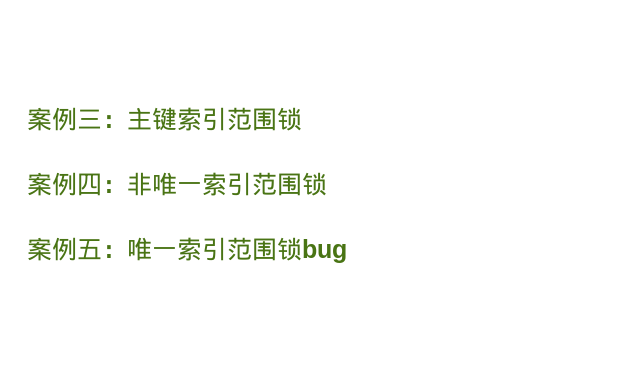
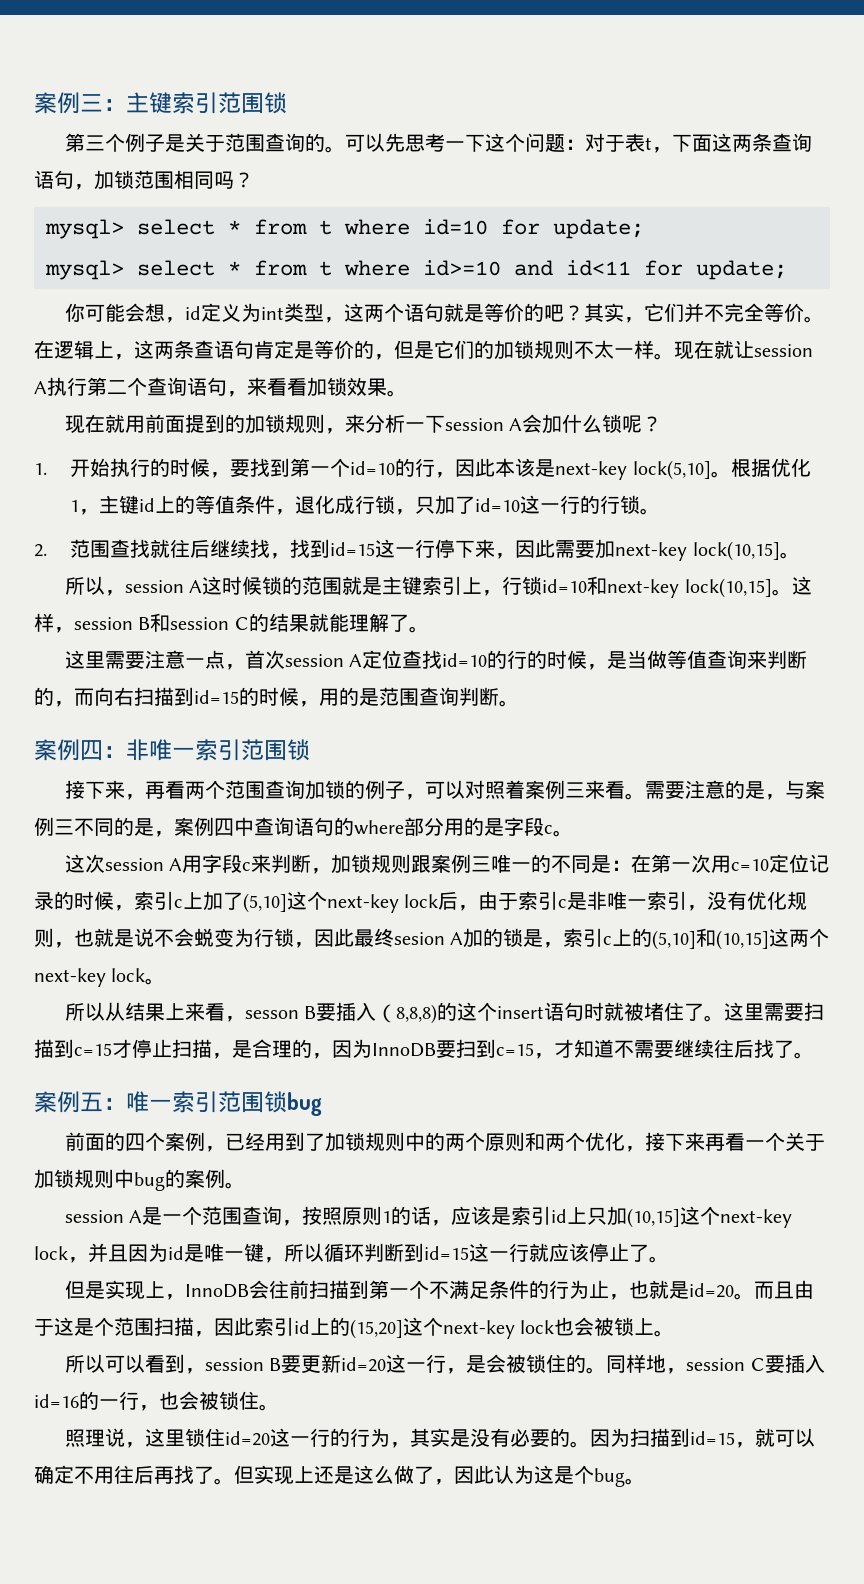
(302, 119) none -> [64,133,812,153] [34,170,254,190] [45,219,644,239] [45,260,787,280] [64,303,824,323] [34,340,813,360] [34,377,407,397] [64,414,663,434] [34,458,811,480] [70,495,661,515] [34,539,800,561] [64,576,812,598] [34,613,429,633] [64,650,808,670] [34,687,519,707] // 第三个例子是关于范围查询的。可以先思考一下这个问题：对于表t，下面这两条查询语句，加锁范围相同吗？ // mysql> select * from t where id=10 for update; // mysql> select * from t where id>=10 and id<11 for update; // 你可能会想，id定义为int类型，这两个语句就是等价的吧？其实，它们并不完全等价。在逻辑上，这两条查语句肯定是等价的，但是它们的加锁规则不太一样。现在就让session A执行第二个查询语句，来看看加锁效果。 // 现在就用前面提到的加锁规则，来分析一下session A会加什么锁呢？ // 1.开始执行的时候，要找到第一个id=10的行，因此本该是next-key lock(5,10]。根据优化1，主键id上的等值条件，退化成行锁，只加了id=10这一行的行锁。 // 2.范围查找就往后继续找，找到id=15这一行停下来，因此需要加next-key lock(10,15]。 // 所以，session A这时候锁的范围就是主键索引上，行锁id=10和next-key lock(10,15]。这样，session B和session C的结果就能理解了。 // 这里需要注意一点，首次session A定位查找id=10的行的时候，是当做等值查询来判断的，而向右扫描到id=15的时候，用的是范围查询判断。
(327, 184) none -> [64,780,825,800] [34,817,573,837] [64,854,830,874] [34,891,808,913] [34,928,830,950] [34,968,166,987] [64,1002,825,1024] [34,1039,814,1059] // 接下来，再看两个范围查询加锁的例子，可以对照着案例三来看。需要注意的是，与案例三不同的是，案例四中查询语句的where部分用的是字段c。 // 这次session A用字段c来判断，加锁规则跟案例三唯一的不同是：在第一次用c=10定位记录的时候，索引c上加了(5,10]这个next-key lock后，由于索引c是非唯一索引，没有优化规则，也就是说不会蜕变为行锁，因此最终sesion A加的锁是，索引c上的(5,10]和(10,15]这两个next-key lock。 // 所以从结果上来看，sesson B要插入（8,8,8)的这个insert语句时就被堵住了。这里需要扫描到c=15才停止扫描，是合理的，因为InnoDB要扫到c=15，才知道不需要继续往后找了。
(347, 251) none -> [64,1132,825,1152] [34,1169,245,1191] [64,1206,793,1228] [34,1243,669,1263] [64,1280,814,1300] [34,1317,675,1339] [64,1354,825,1374] [34,1391,279,1411] [64,1428,815,1448] [34,1465,645,1487] // 前面的四个案例，已经用到了加锁规则中的两个原则和两个优化，接下来再看一个关于加锁规则中bug的案例。 // session A是一个范围查询，按照原则1的话，应该是索引id上只加(10,15]这个next-key lock，并且因为id是唯一键，所以循环判断到id=15这一行就应该停止了。 // 但是实现上，InnoDB会往前扫描到第一个不满足条件的行为止，也就是id=20。而且由于这是个范围扫描，因此索引id上的(15,20]这个next-key lock也会被锁上。 // 所以可以看到，session B要更新id=20这一行，是会被锁住的。同样地，session C要插入id=16的一行，也会被锁住。 // 照理说，这里锁住id=20这一行的行为，其实是没有必要的。因为扫描到id=15，就可以确定不用往后再找了。但实现上还是这么做了，因此认为这是个bug。

